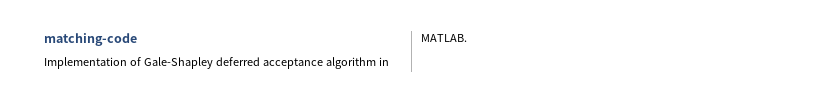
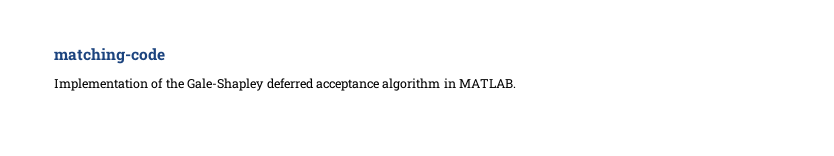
(141, 61) none -> [165,78,184,89] the

